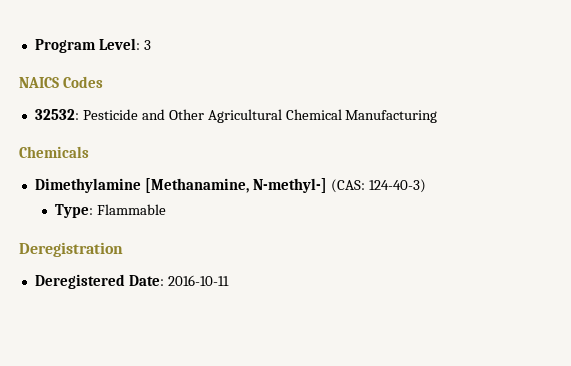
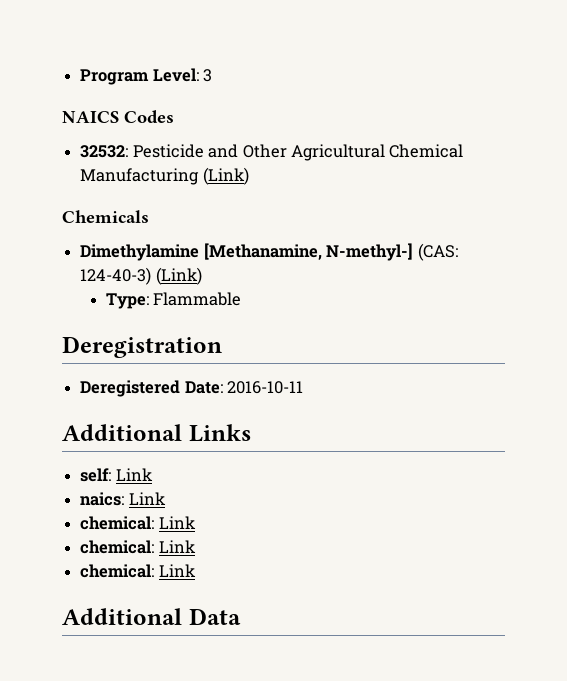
(438, 116) none -> [202,167,249,185] (Link)
(426, 186) none -> [155,267,202,285] (Link)
(229, 280) none -> [62,424,251,442] [80,468,153,482] [80,492,166,506] [80,516,196,530] [80,540,196,554] [80,564,196,578] [62,608,241,625] // Additional Links // self: Link // naics: Link // chemical: Link // chemical: Link // chemical: Link // Additional Data

